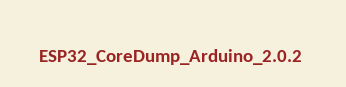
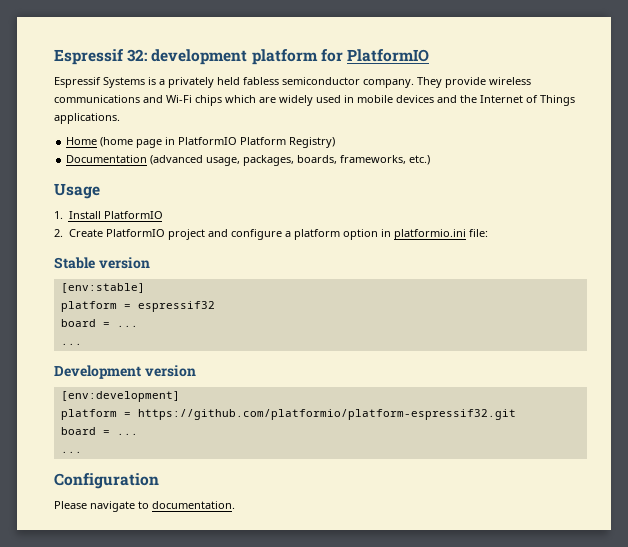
[39,49,302,65] ESP32_CoreDump_Arduino_2.0.2 -> [54,49,429,65] [54,77,531,88] [54,95,575,106] [54,113,120,124] [66,137,336,148] [66,155,431,166] [54,183,100,199] [54,211,163,219] [54,229,488,240] [54,257,150,269] [60,283,145,293] [60,301,215,312] [60,319,138,327] [60,343,82,345] [54,365,196,379] [60,391,180,402] [60,409,516,420] [60,427,138,435] [60,451,82,453] [54,473,159,489] [54,501,235,512] Espressif 32: development platform for PlatformIO // Espressif Systems is a privately held fabless semiconductor company. They provide wireless communications and Wi-Fi chips which are widely used in mobile devices and the Internet of Things applications. // Home (home page in PlatformIO Platform Registry) // Documentation (advanced usage, packages, boards, frameworks, etc.) // Usage // 1. Install PlatformIO // 2. Create PlatformIO project and configure a platform option in platformio.ini file: // Stable version // [env:stable] // platform = espressif32 // board = ... // ... // Development version // [env:development] // platform = https://github.com/platformio/platform-espressif32.git // board = ... // ... // Configuration // Please navigate to documentation.

